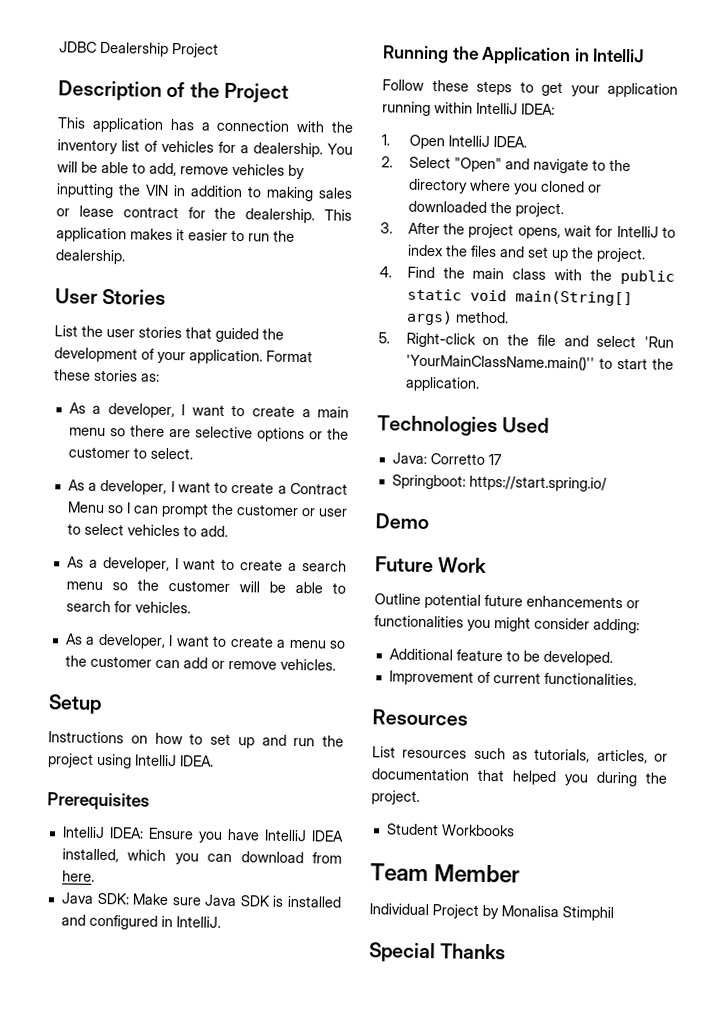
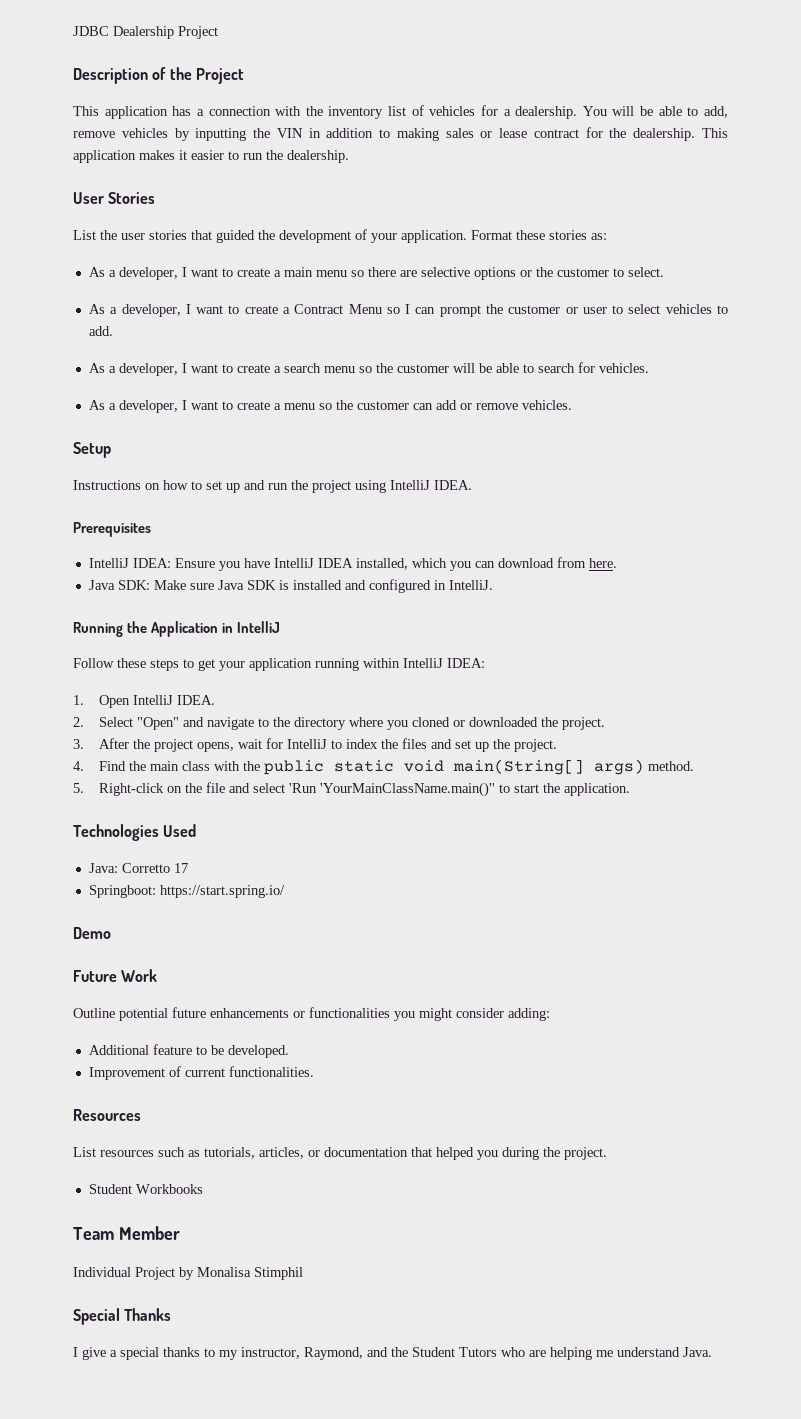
(507, 951) none -> [73,1347,712,1360] // I give a special thanks to my instructor, Raymond, and the Student Tutors who are helping me understand Java.

